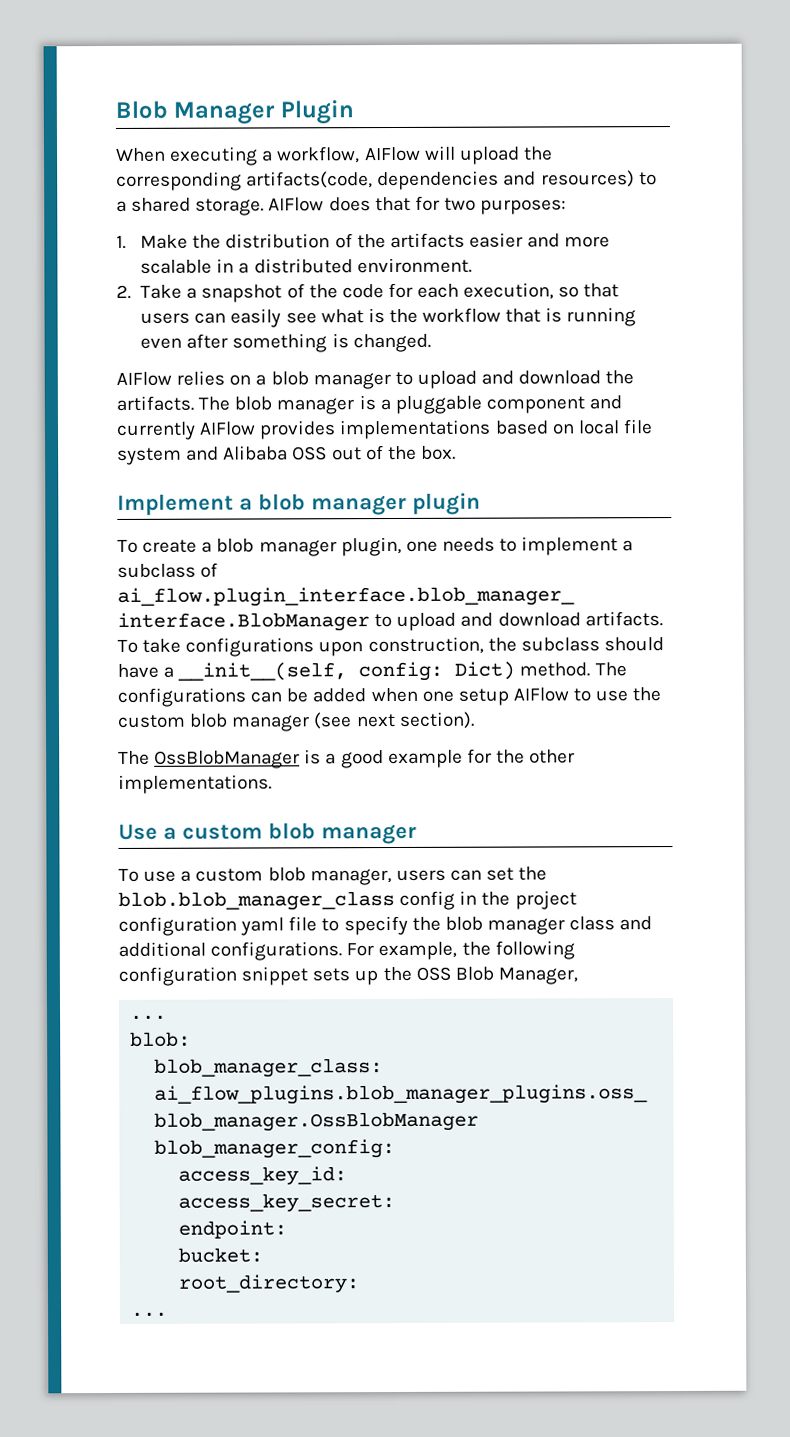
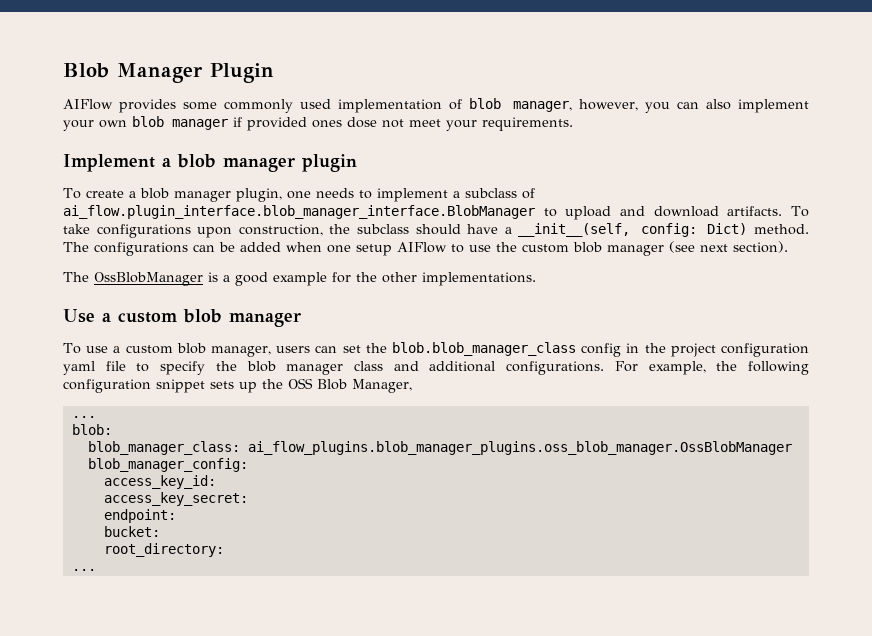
[116,145,553,166] [116,170,657,191] [116,195,567,216] [116,232,611,249] [140,257,472,274] [116,282,620,303] [140,307,637,328] [140,333,431,353] [116,370,635,390] [116,395,623,415] [116,419,653,440] [117,445,456,465] When executing a workflow, AIFlow will upload the corresponding artifacts(code, dependencies and resources) to a shared storage. AIFlow does that for two purposes: // 1. Make the distribution of the artifacts easier and more scalable in a distributed environment. // 2. Take a snapshot of the code for each execution, so that users can easily see what is the workflow that is running even after something is changed. // AIFlow relies on a blob manager to upload and download the artifacts. The blob manager is a pluggable component and currently AIFlow provides implementations based on local file system and Alibaba OSS out of the box. -> [63,98,809,113] [63,116,573,131] AIFlow provides some commonly used implementation of blob manager, however, you can also implement your own blob manager if provided ones dose not meet your requirements.

